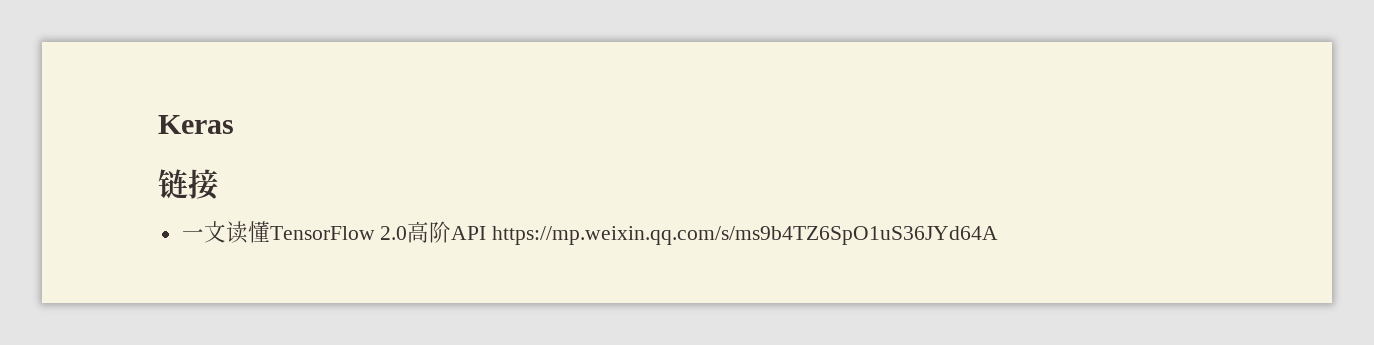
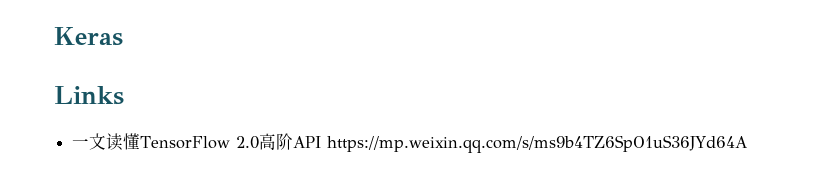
[158,169,218,200] 链接 -> [54,86,124,105] Links

